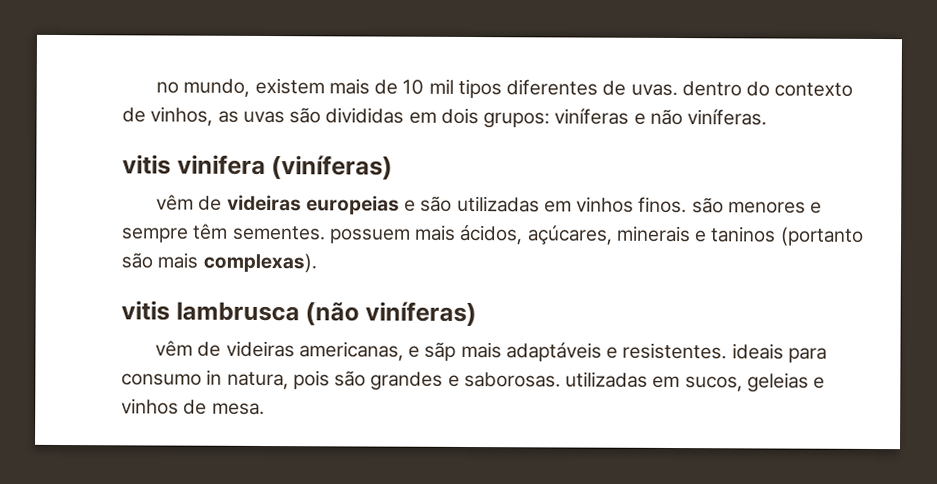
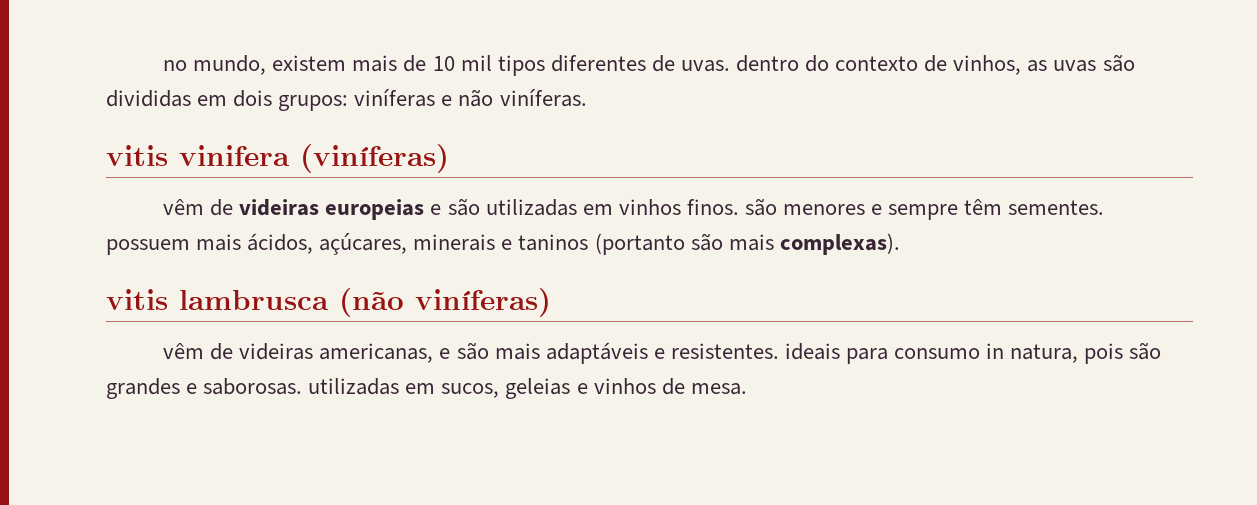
[424,341,457,361] sãp -> [456,342,489,360] são

